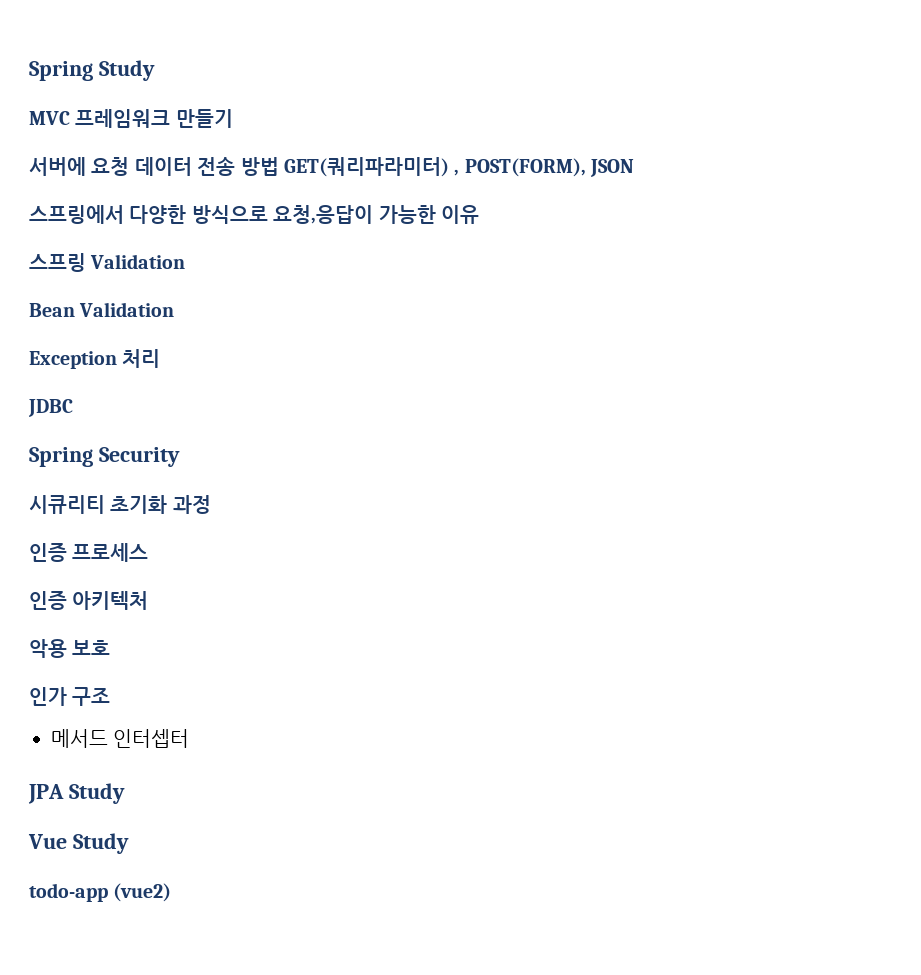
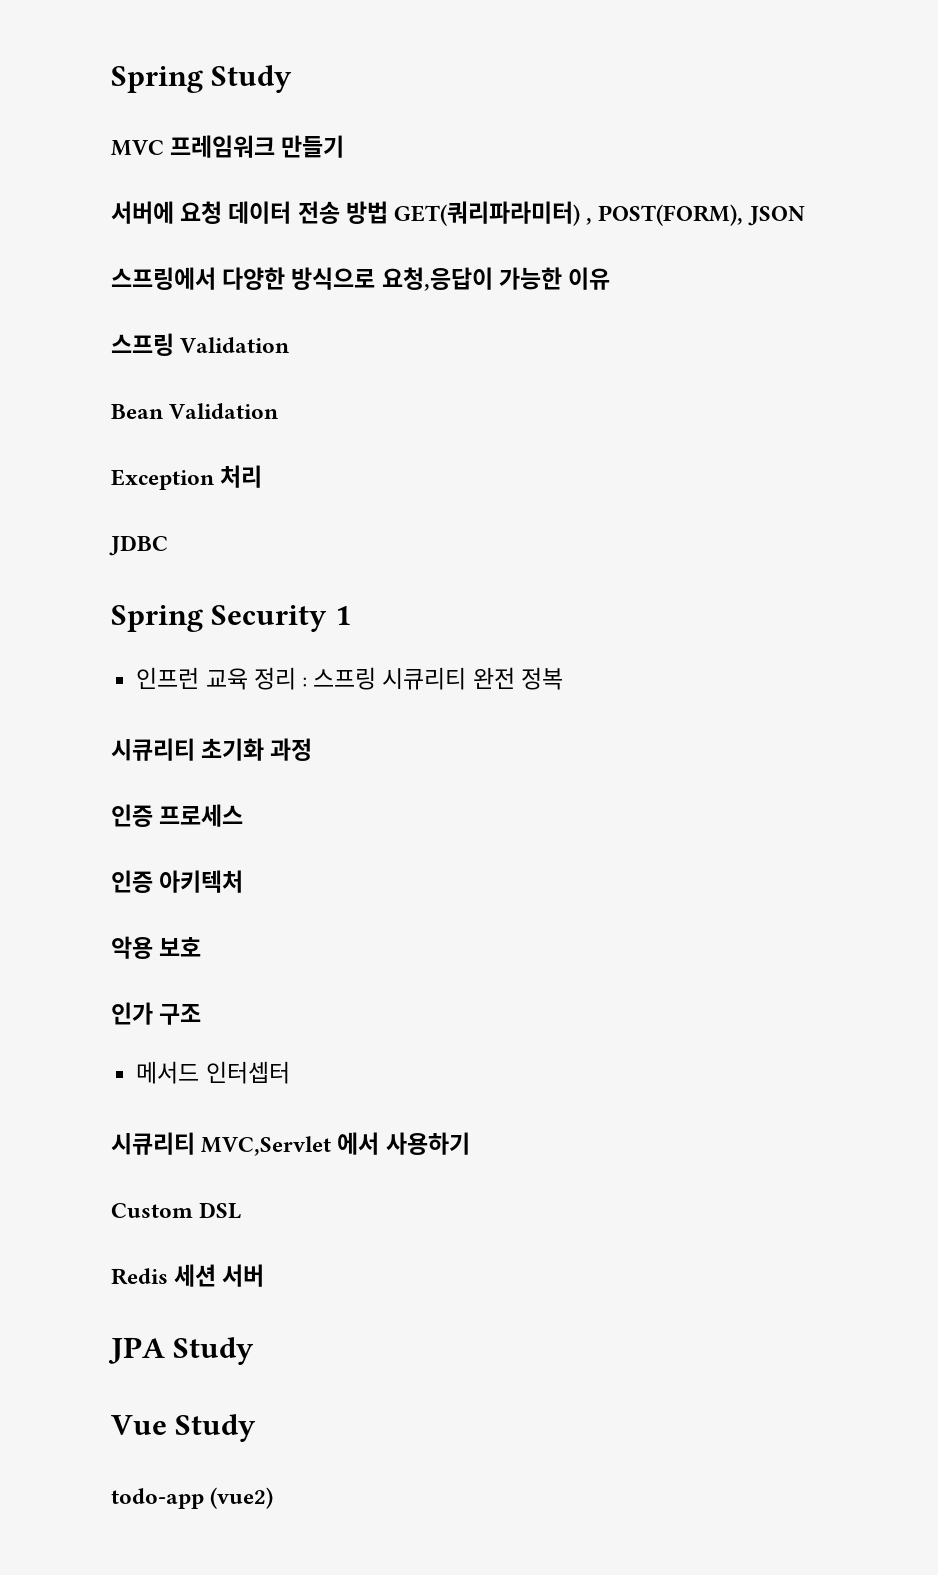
(180, 457) none -> [334,606,351,625] [136,667,563,690] 1 // 인프런 교육 정리 : 스프링 시큐리티 완전 정복
(190, 738) none -> [111,1132,470,1156] [111,1202,242,1219] [111,1264,265,1287] // 시큐리티 MVC,Servlet 에서 사용하기 // Custom DSL // Redis 세션 서버

